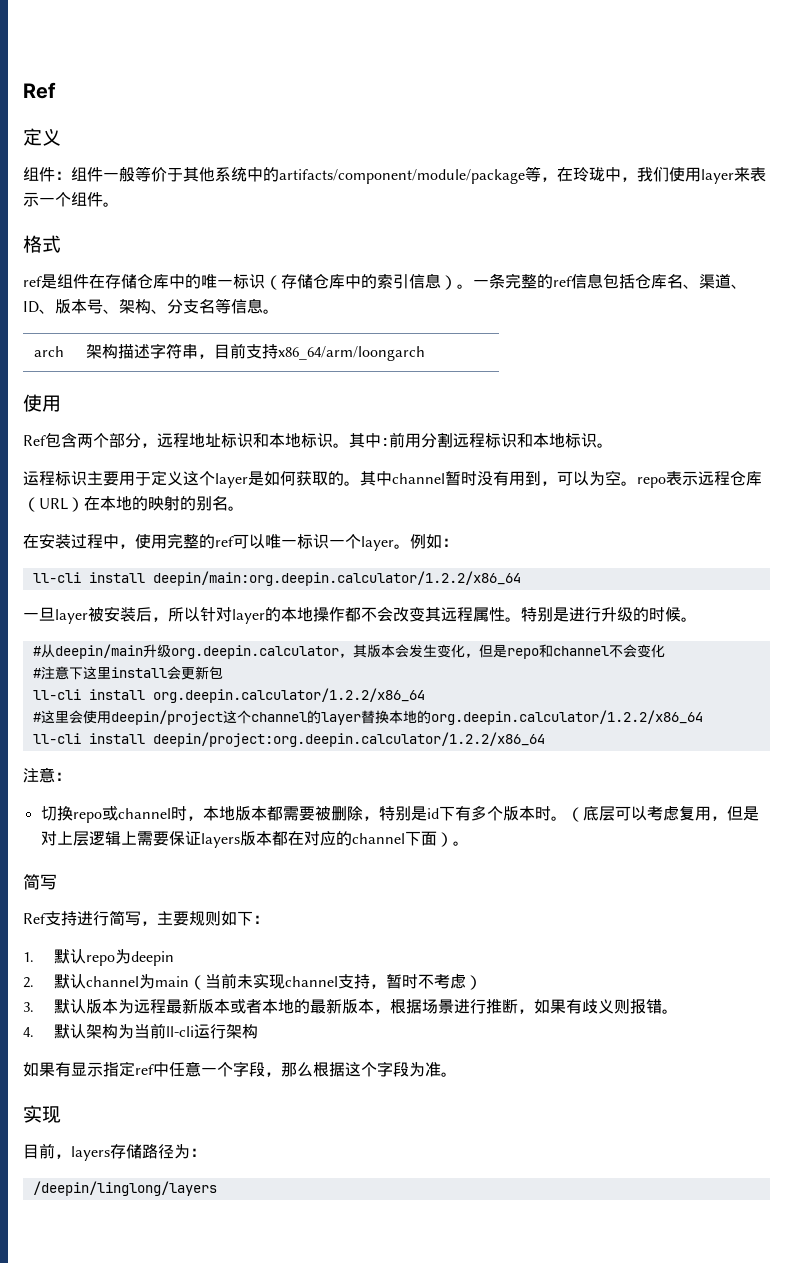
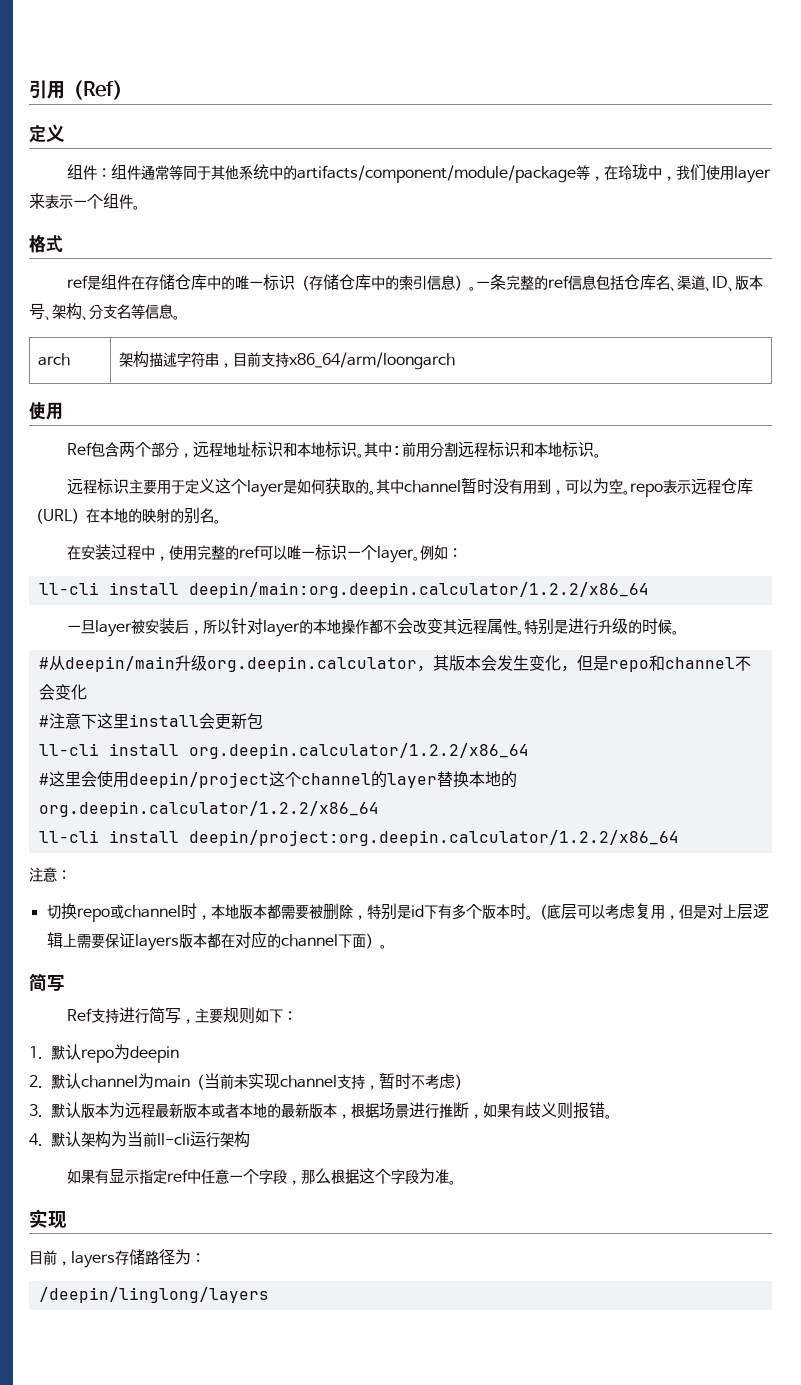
[23,82,56,99] Ref -> [29,80,131,100] 引用（Ref）
[103,166,167,182] 一般等价 -> [141,165,198,180] 通常等同
[23,471,39,486] 运 -> [67,478,84,495] 远

